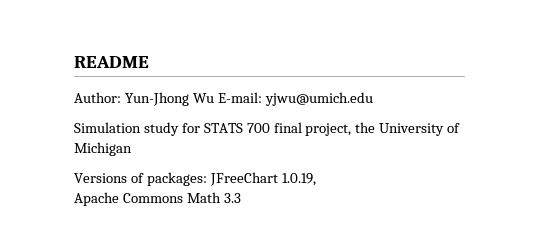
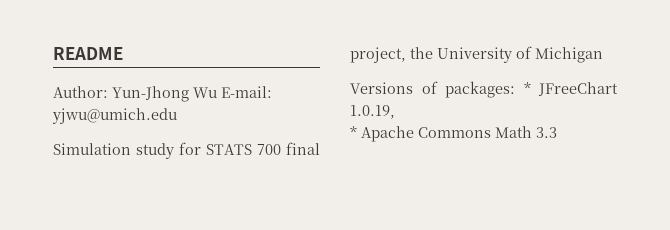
(207, 179) none -> [523,82,531,94] *
(316, 179) none -> [350,126,357,138] *

